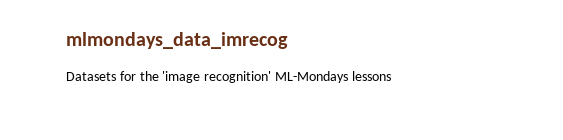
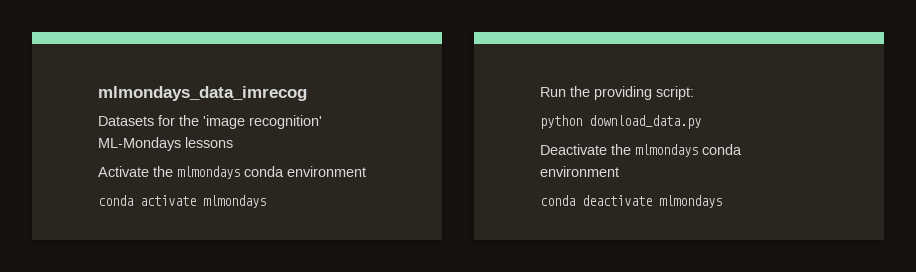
(391, 76) none -> [98,166,366,179] [98,195,266,208] [540,86,694,100] [540,115,701,129] [540,144,742,157] [540,166,619,177] [540,195,722,208] // Activate the mlmondays conda environment // conda activate mlmondays // Run the providing script: // python download_data.py // Deactivate the mlmondays conda environment // conda deactivate mlmondays

